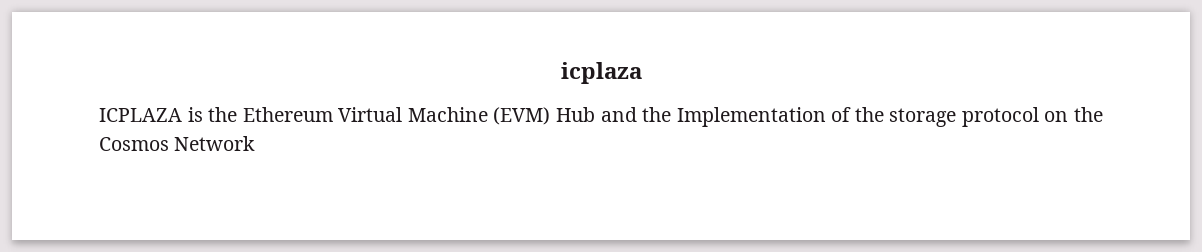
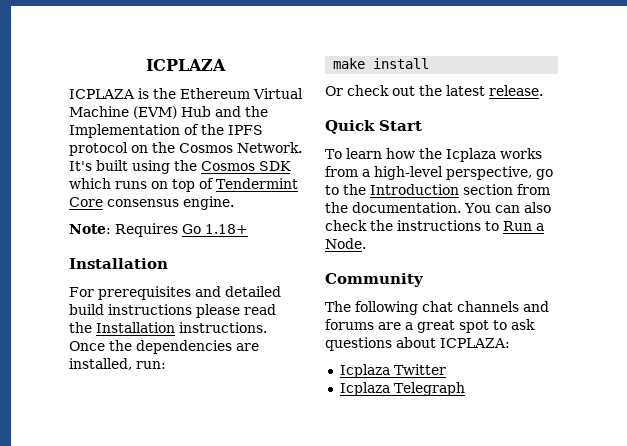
[560,62,642,84] icplaza -> [146,59,226,71] ICPLAZA
[889,108,957,127] storage -> [228,125,263,135] IPFS
[174,136,256,151] Network -> [237,142,302,153] [69,160,291,174] [69,178,298,192] [69,196,234,210] [69,223,248,237] [69,258,168,269] [69,286,281,300] [69,304,276,318] [69,322,267,333] [69,340,259,354] [69,358,166,370] [333,58,430,69] [325,85,543,96] [325,120,422,134] [325,148,542,162] [325,166,553,180] [325,184,550,195] [325,202,551,213] [325,220,544,231] [325,238,366,249] [325,273,424,287] [325,301,549,315] [325,319,535,333] [325,337,510,351] [339,364,446,378] [339,382,465,396] Network. It's built using the Cosmos SDK which runs on top of Tendermint Core consensus engine. // Note: Requires Go 1.18+ // Installation // For prerequisites and detailed build instructions please read the Installation instructions. Once the dependencies are installed, run: // make install // Or check out the latest release. // Quick Start // To learn how the Icplaza works from a high-level perspective, go to the Introduction section from the documentation. You can also check the instructions to Run a Node. // Community // The following chat channels and forums are a great spot to ask questions about ICPLAZA: // Icplaza Twitter // Icplaza Telegraph

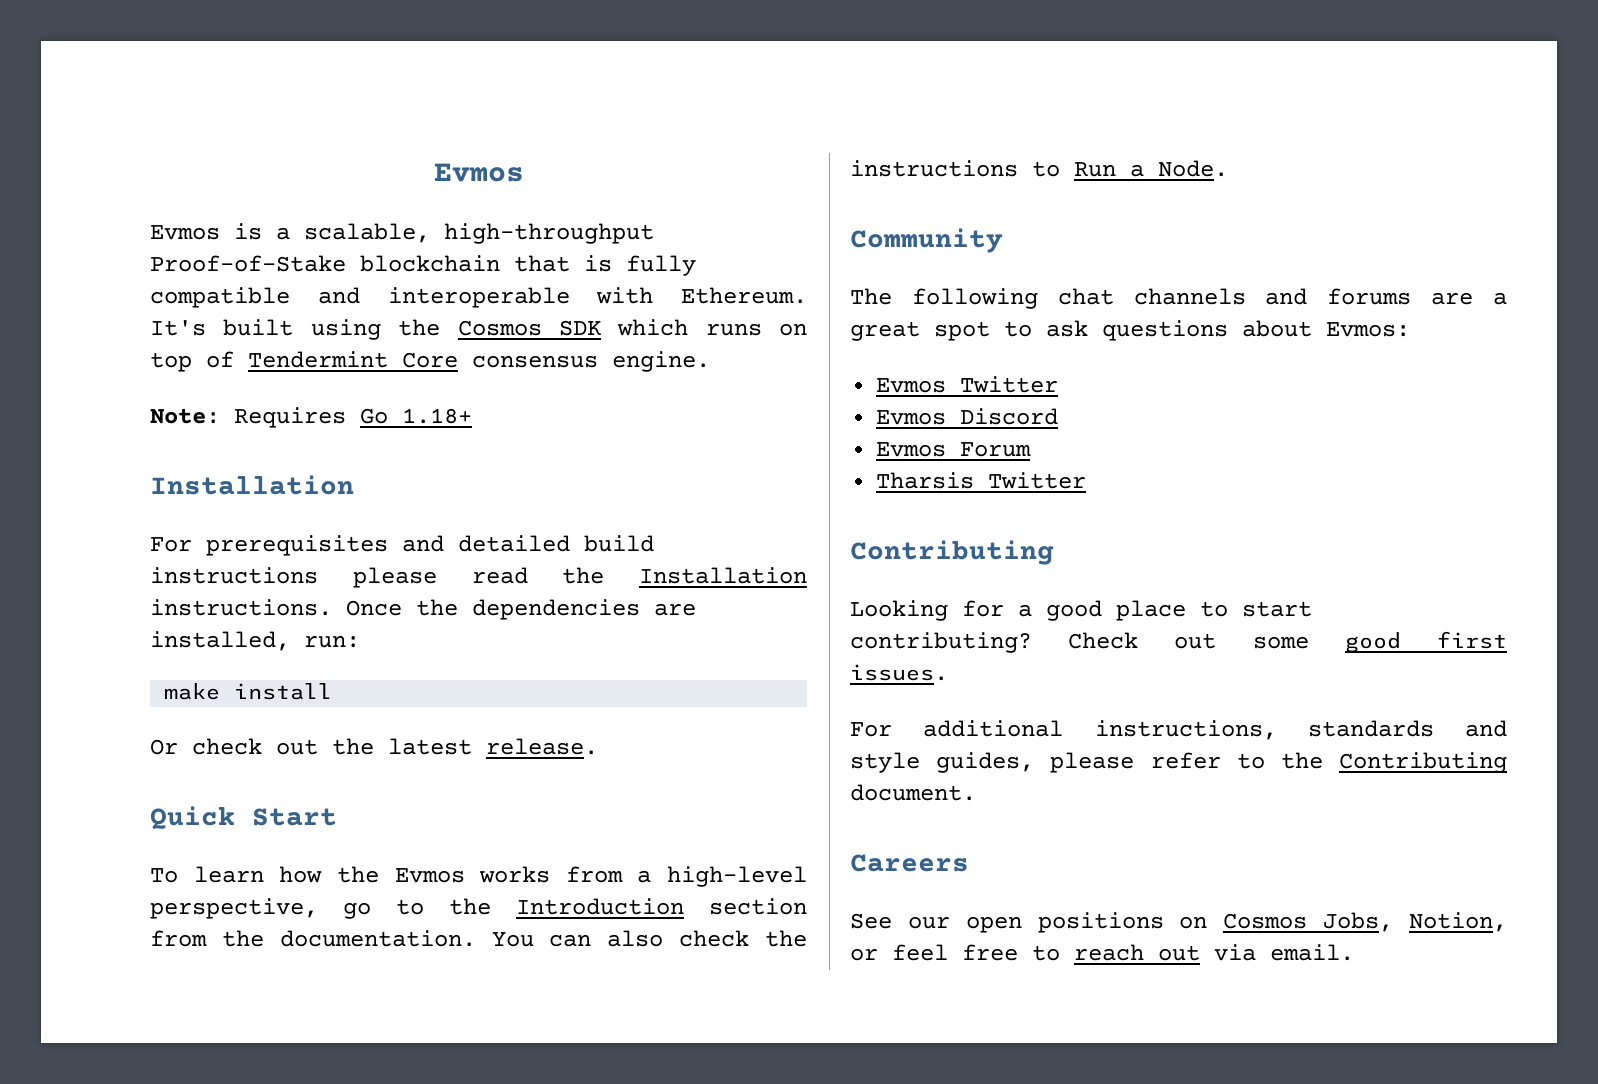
[146,59,226,71] [69,88,303,99] [69,106,268,119] [69,124,263,138] [69,142,302,156] ICPLAZA // ICPLAZA is the Ethereum Virtual Machine (EVM) Hub and the Implementation of the IPFS protocol on the Cosmos Network. -> [433,163,524,182] [150,223,654,244] [150,255,696,276] [150,287,807,308] Evmos // Evmos is a scalable, high-throughput Proof-of-Stake blockchain that is fully compatible and interoperable with Ethereum.
[445,148,496,162] Icplaza -> [394,868,465,883] Evmos
[440,338,510,348] [339,364,446,378] [339,382,465,396] ICPLAZA: // Icplaza Twitter // Icplaza Telegraph -> [1326,322,1410,337] [876,376,1059,393] [876,408,1059,425] [876,442,1032,457] [876,472,1087,489] [850,540,1054,565] [850,600,1312,621] [850,631,1507,653] [850,664,948,681] [850,720,1507,740] [850,752,1507,773] [850,784,976,801] [850,854,969,872] [850,912,1507,933] [850,944,1354,961] Evmos: // Evmos Twitter // Evmos Discord // Evmos Forum // Tharsis Twitter // Contributing // Looking for a good place to start contributing? Check out some good first issues. // For additional instructions, standards and style guides, please refer to the Contributing document. // Careers // See our open positions on Cosmos Jobs, Notion, or feel free to reach out via email.

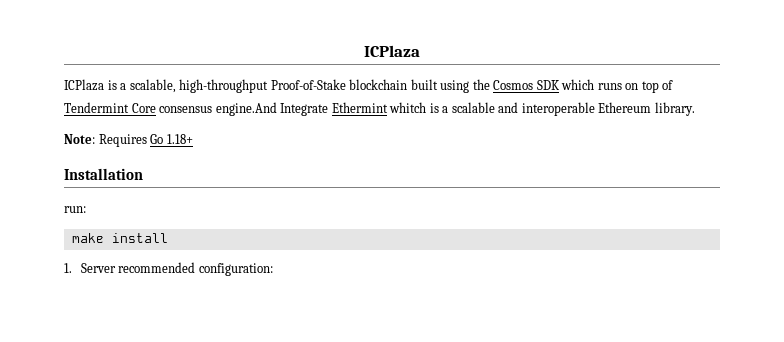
[433,163,524,182] [150,225,220,240] Evmos // Evmos -> [364,45,420,57] [64,79,104,91] ICPlaza // ICPlaza
[514,255,696,276] [150,287,807,308] [150,320,206,336] that is fully compatible and interoperable with Ethereum. It's -> (408, 84) none
[612,351,710,372] engine. -> [215,102,695,116] engine.And Integrate Ethermint whitch is a scalable and interoperable Ethereum library.
[150,535,654,556] [150,567,807,588] [150,599,696,620] [150,631,360,651] [164,683,333,700] [150,738,598,755] [150,806,337,830] [150,866,807,887] [150,898,807,919] [150,930,807,947] [850,160,1228,177] [850,228,1003,253] [850,288,1507,309] [850,320,1410,341] [876,376,1059,393] [876,408,1059,425] [876,442,1032,457] [876,472,1087,489] [850,540,1054,565] [850,600,1312,621] [850,631,1507,653] [850,664,948,681] [850,720,1507,740] [850,752,1507,773] [850,784,976,801] [850,854,969,872] [850,912,1507,933] [850,944,1354,961] For prerequisites and detailed build instructions please read the Installation instructions. Once the dependencies are installed, run: // make install // Or check out the latest release. // Quick Start // To learn how the Evmos works from a high-level perspective, go to the Introduction section from the documentation. You can also check the instructions to Run a Node. // Community // The following chat channels and forums are a great spot to ask questions about Evmos: // Evmos Twitter // Evmos Discord // Evmos Forum // Tharsis Twitter // Contributing // Looking for a good place to start contributing? Check out some good first issues. // For additional instructions, standards and style guides, please refer to the Contributing document. // Careers // See our open positions on Cosmos Jobs, Notion, or feel free to reach out via email. -> [64,206,86,213] [71,233,168,243] [64,262,273,276] run: // make install // 1. Server recommended configuration:

